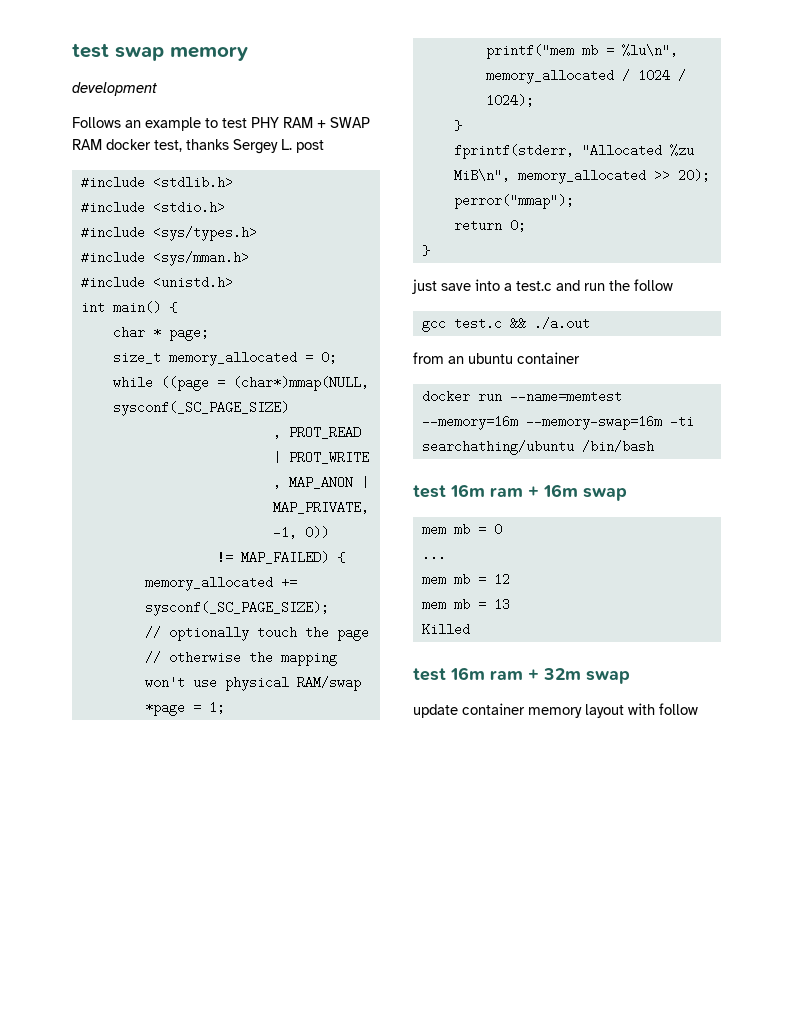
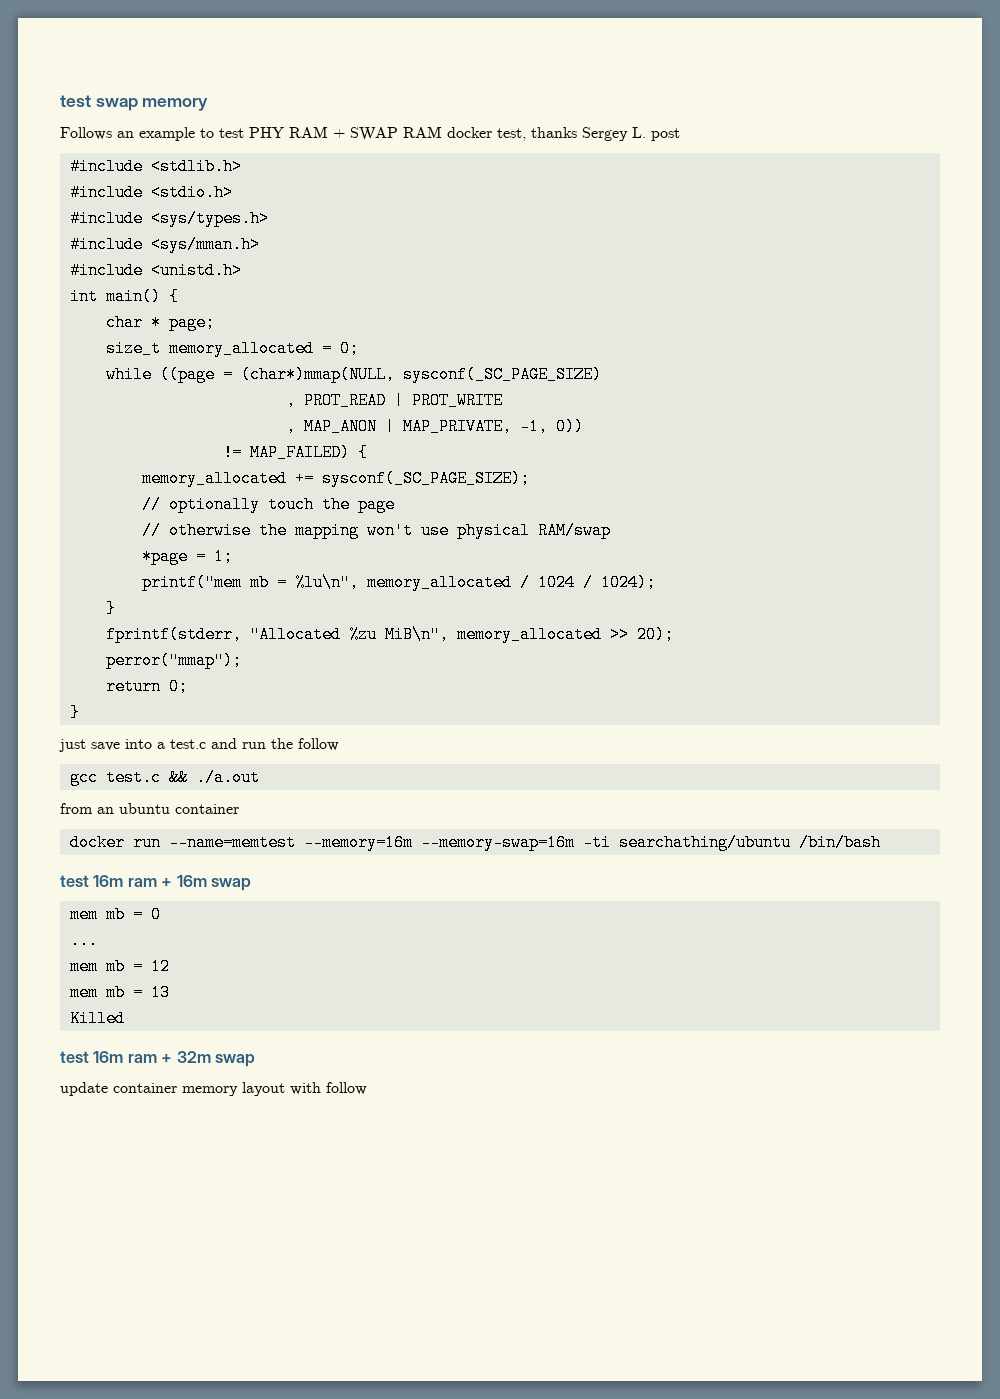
[72,82,157,96] // development -> (209, 104) none

